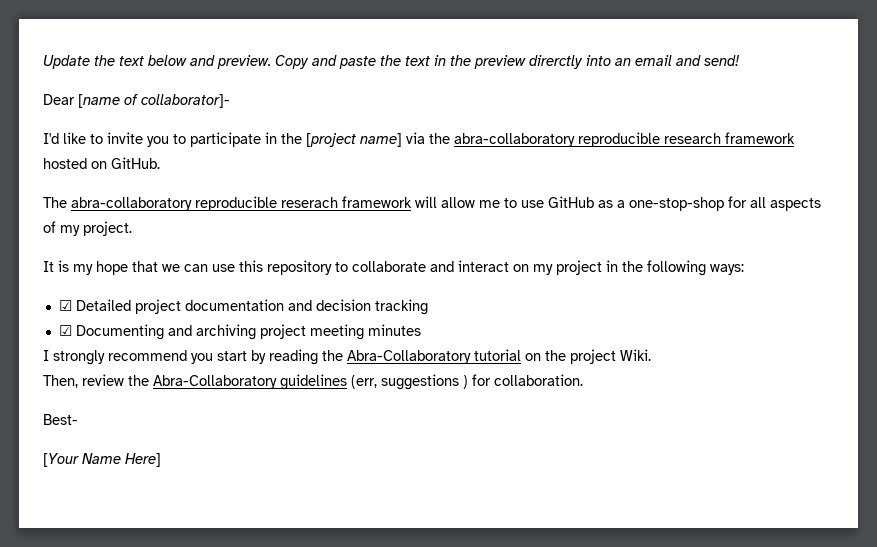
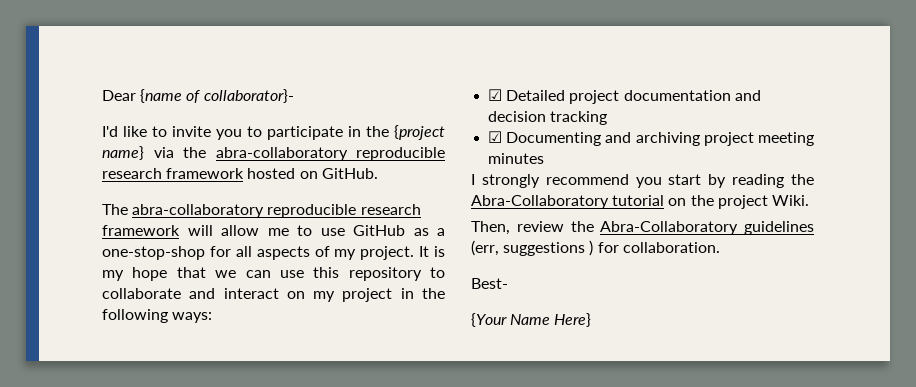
[43,55,740,69] [43,94,230,108] Update the text below and preview. Copy and paste the text in the preview direrctly into an email and send! // Dear [name of collaborator]- -> [102,89,294,103] Dear {name of collaborator}-
[306,133,402,147] [project name] -> [394,125,445,140] [102,146,144,160] {project name}
[281,197,338,208] reserach -> [360,204,421,215] research
(132, 228) // -> (415, 253) none
[43,453,161,467] [Your Name Here] -> [471,313,592,327] {Your Name Here}

